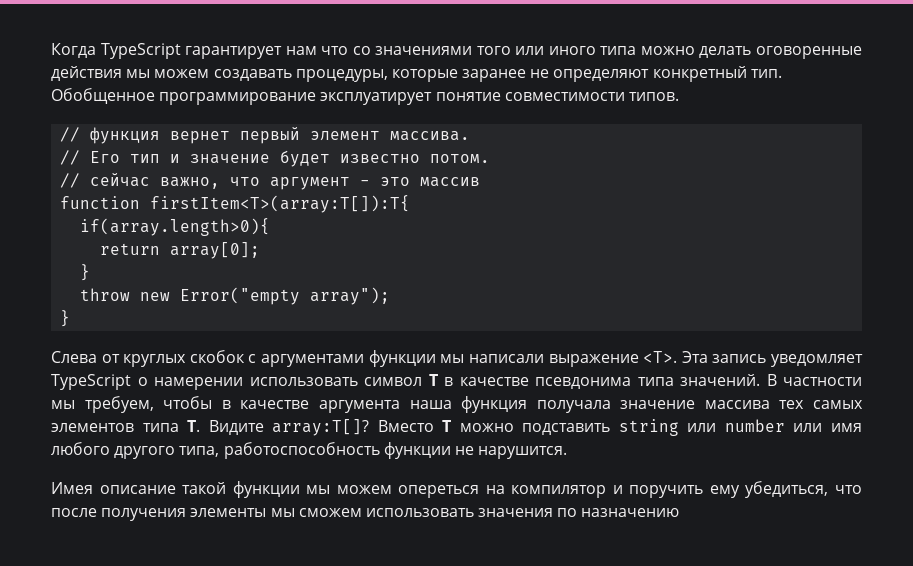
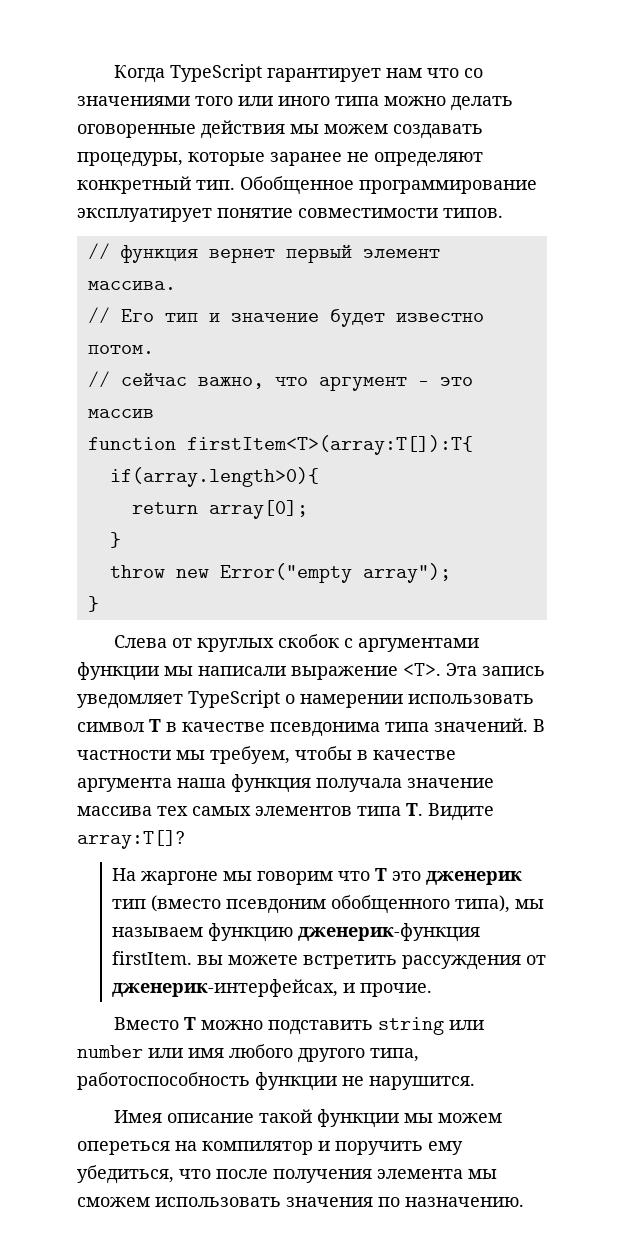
(370, 427) none -> [112,868,523,885] [112,895,545,914] [112,923,481,942] [112,951,547,970] [112,979,433,997] // На жаргоне мы говорим что T это дженерик тип (вместо псевдоним обобщенного типа), мы называем функцию дженерик-функция firstItem. вы можете встретить рассуждения от дженерик-интерфейсах, и прочие. //
[190,508,267,517] элементы -> [377,1169,463,1179] элемента
[581,508,680,517] назначению -> [405,1197,524,1207] назначению.

